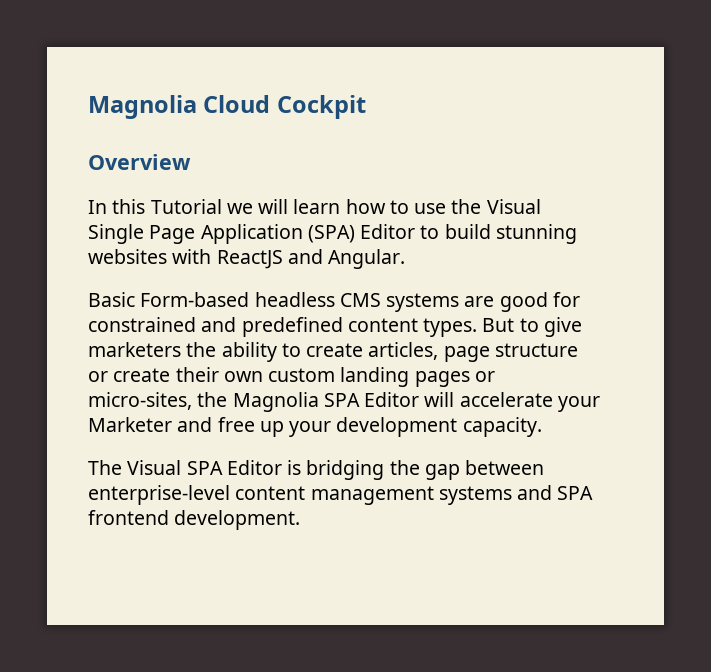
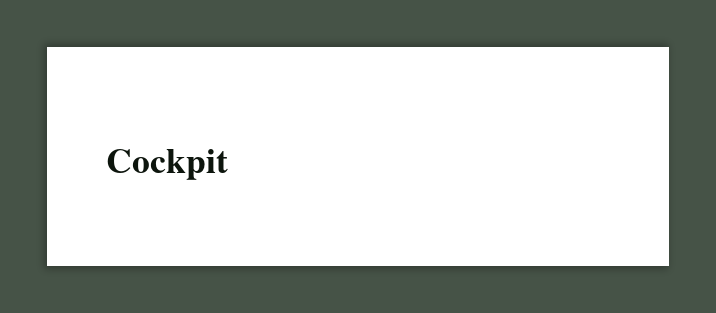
[88,95,271,119] Magnolia Cloud -> (106, 164) none
[88,154,191,170] [88,199,541,214] [88,224,577,244] [88,249,406,269] [88,292,580,312] [88,317,582,337] [88,342,578,362] [88,367,495,387] [88,392,600,412] [88,417,542,437] [88,460,545,480] [88,485,594,505] [88,510,301,530] // Overview // In this Tutorial we will learn how to use the Visual Single Page Application (SPA) Editor to build stunning websites with ReactJS and Angular. // Basic Form-based headless CMS systems are good for constrained and predefined content types. But to give marketers the ability to create articles, page structure or create their own custom landing pages or micro-sites, the Magnolia SPA Editor will accelerate your Marketer and free up your development capacity. // The Visual SPA Editor is bridging the gap between enterprise-level content management systems and SPA frontend development. -> (228, 164) none

